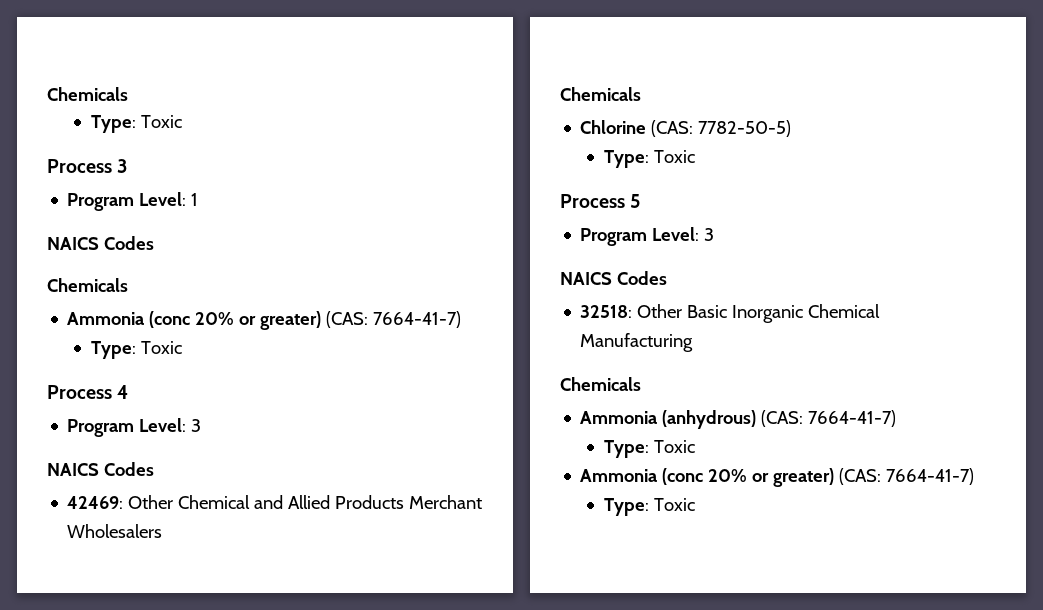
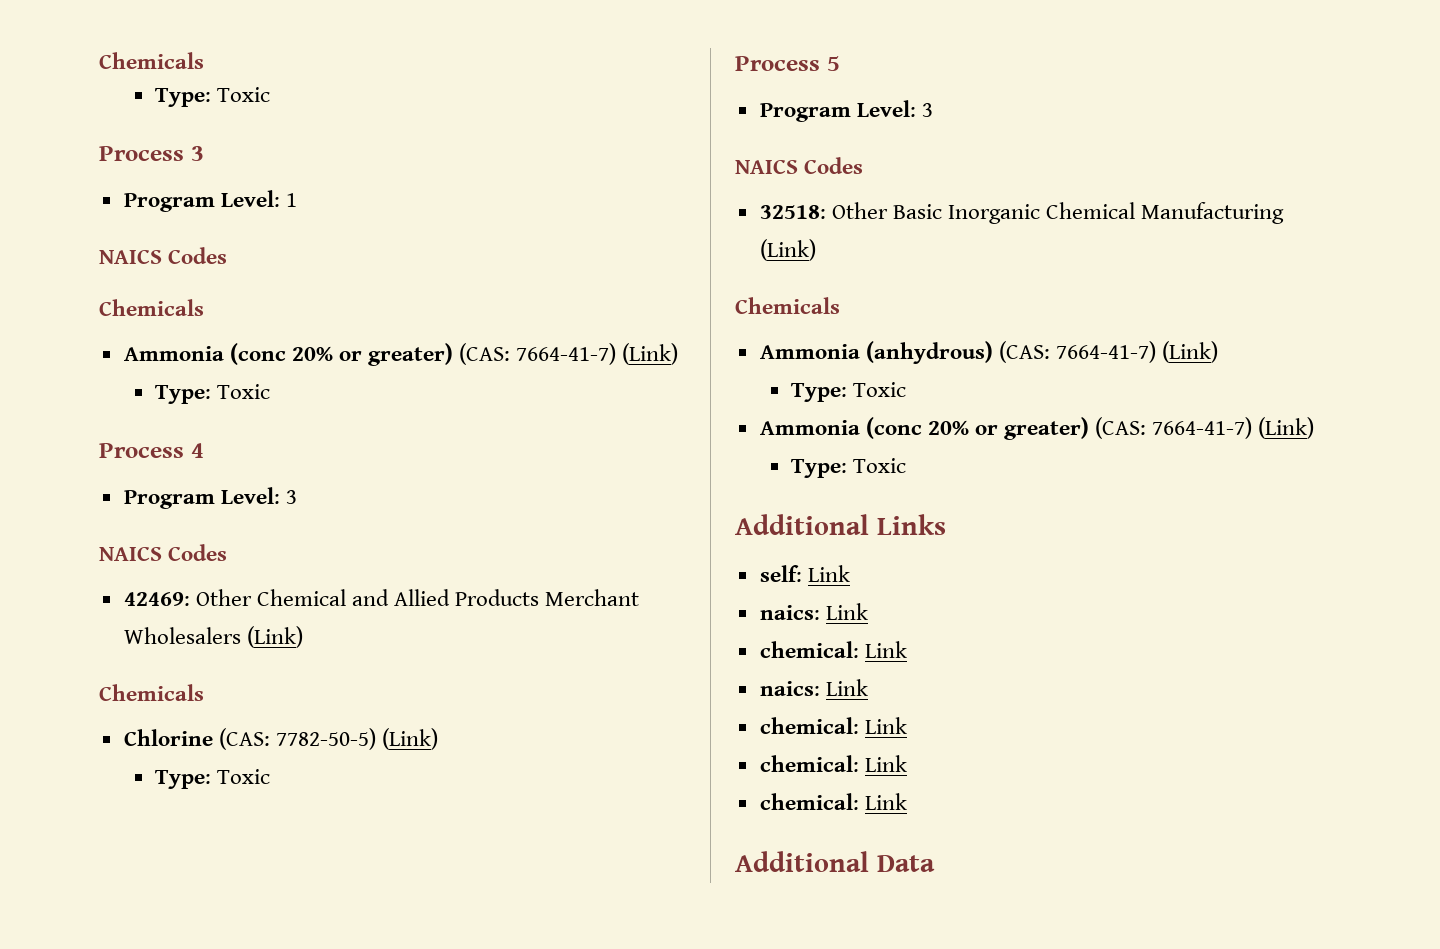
(462, 319) none -> [622,343,679,365] (Link)
(163, 531) none -> [246,626,303,648] (Link)
(792, 128) none -> [381,728,438,750] (Link)
(694, 342) none -> [759,239,816,261] (Link)
(897, 418) none -> [1162,341,1219,363] (Link)
[603,498,695,516] // Type: Toxic -> [1258,417,1315,439] [791,458,907,478] [735,514,946,535] [759,565,850,582] [759,603,868,620] [759,641,907,658] [759,679,868,696] [759,717,907,734] [759,755,907,772] [759,793,907,810] [735,851,935,872] (Link) // Type: Toxic // Additional Links // self: Link // naics: Link // chemical: Link // naics: Link // chemical: Link // chemical: Link // chemical: Link // Additional Data

